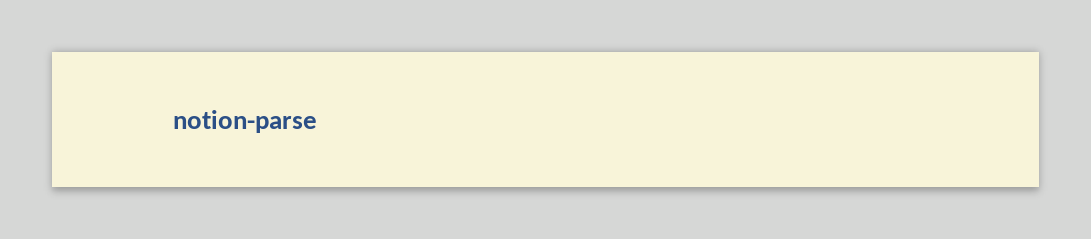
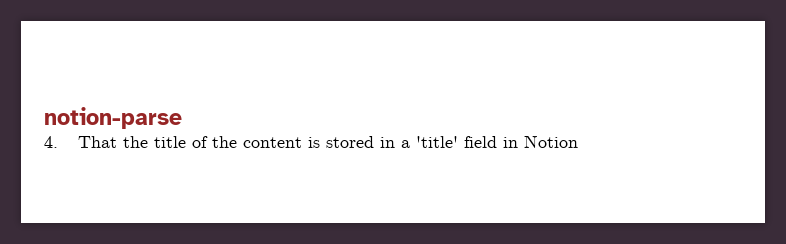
(317, 121) none -> [44,135,578,148] // 4. That the title of the content is stored in a 'title' field in Notion

